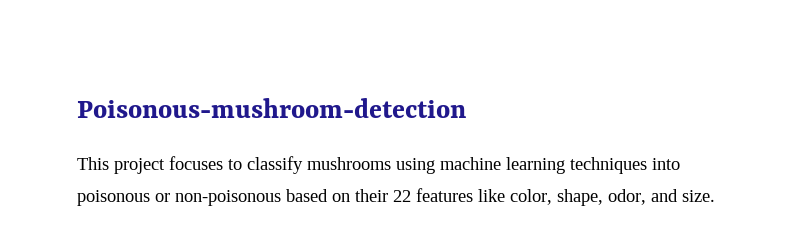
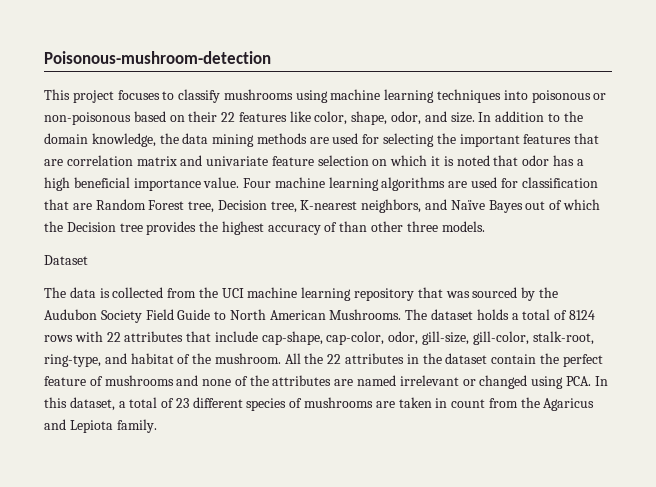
(715, 196) none -> [478,111,583,122] [44,133,600,147] [44,155,584,166] [44,177,598,191] [44,199,600,213] [44,221,485,235] [44,255,88,265] [44,287,558,301] [44,309,595,323] [44,331,594,345] [44,353,603,367] [44,375,608,389] [44,397,595,411] [44,419,157,433] In addition to the domain knowledge, the data mining methods are used for selecting the important features that are correlation matrix and univariate feature selection on which it is noted that odor has a high beneficial importance value. Four machine learning algorithms are used for classification that are Random Forest tree, Decision tree, K-nearest neighbors, and Naïve Bayes out of which the Decision tree provides the highest accuracy of than other three models. // Dataset // The data is collected from the UCI machine learning repository that was sourced by the Audubon Society Field Guide to North American Mushrooms. The dataset holds a total of 8124 rows with 22 attributes that include cap-shape, cap-color, odor, gill-size, gill-color, stalk-root, ring-type, and habitat of the mushroom. All the 22 attributes in the dataset contain the perfect feature of mushrooms and none of the attributes are named irrelevant or changed using PCA. In this dataset, a total of 23 different species of mushrooms are taken in count from the Agaricus and Lepiota family.

